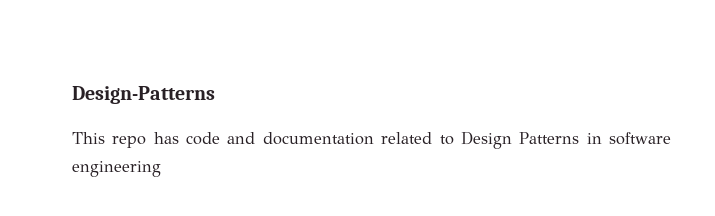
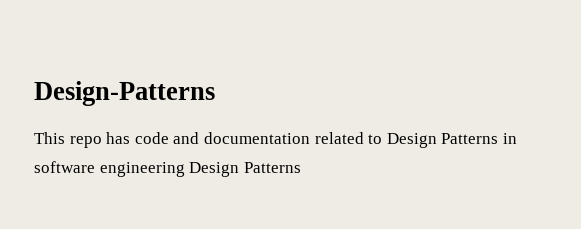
(161, 169) none -> [189,162,301,177] Design Patterns

